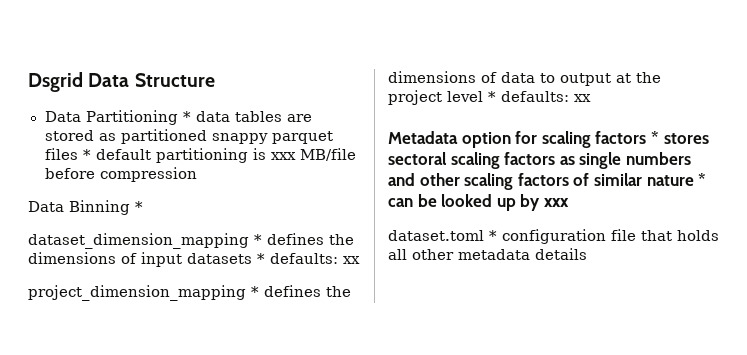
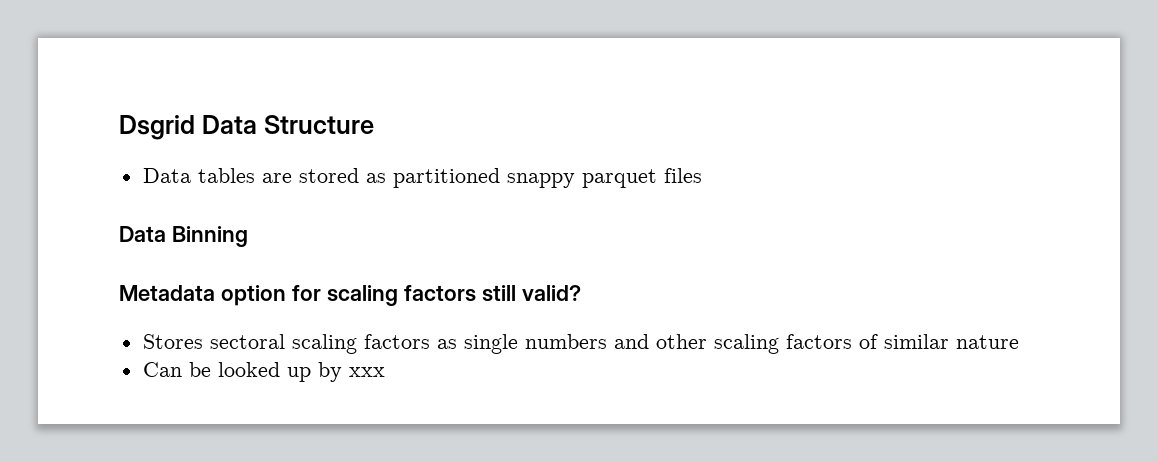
[85,110,230,125] Partitioning * data -> (191, 175) none
[82,148,356,163] [44,167,197,182] [28,200,143,215] [28,233,354,249] [28,252,360,267] [28,285,351,301] [388,71,661,86] [388,90,591,105] * default partitioning is xxx MB/file before compression // Data Binning * // dataset_dimension_mapping * defines the dimensions of input datasets * defaults: xx // project_dimension_mapping * defines the dimensions of data to output at the project level * defaults: xx -> [119,226,248,247] // Data Binning
[650,131,709,144] * stores -> [481,285,581,302] [142,334,203,349] still valid? // Stores
[698,173,707,186] [388,198,413,207] * can -> [142,362,182,377] // Can
[388,229,719,244] [388,248,587,260] // dataset.toml * configuration file that holds all other metadata details -> (385, 372) none

